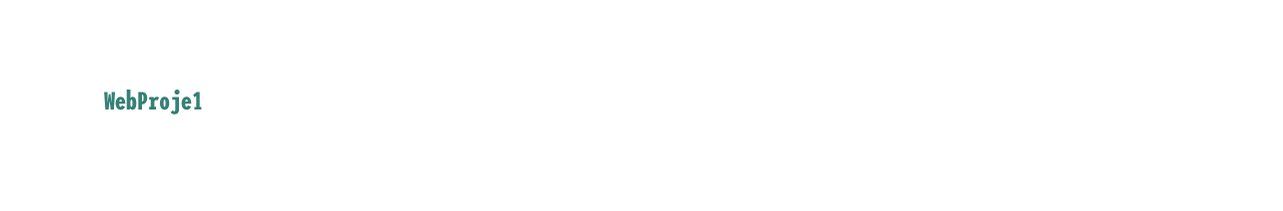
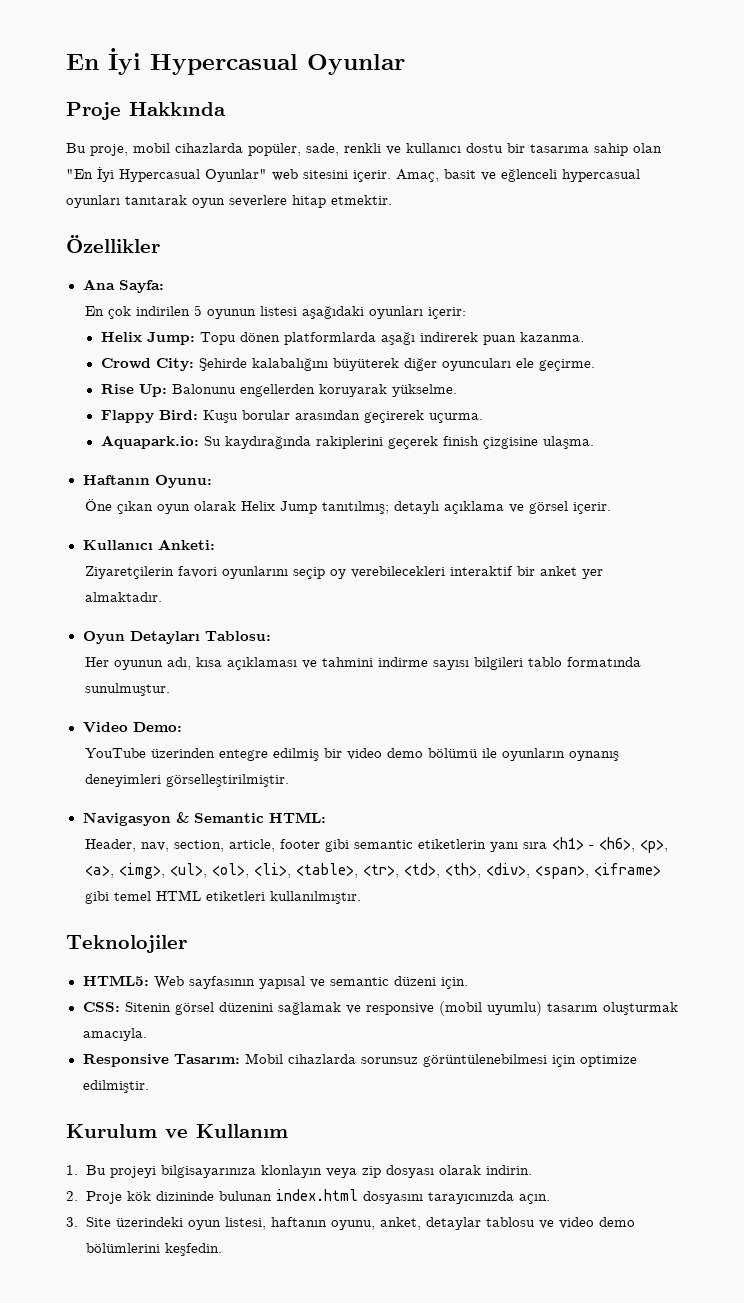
[103,89,204,115] WebProje1 -> [66,48,405,75] [66,102,226,120] [66,143,662,156] [66,167,640,182] [66,195,392,208] [66,235,160,253] [82,279,164,293] [84,305,466,319] [100,332,584,345] [100,358,595,371] [100,384,457,397] [100,410,483,423] [100,435,594,449] [82,475,212,488] [84,499,611,514] [82,539,215,550] [84,566,603,579] [84,592,162,602] [82,631,271,644] [84,657,641,670] [84,683,170,696] [82,722,182,733] [84,748,619,761] [84,774,289,787] [82,812,326,826] [84,837,668,853] [84,863,661,879] [84,890,361,904] [66,935,187,953] [82,975,468,989] [82,1001,678,1016] [82,1028,147,1041] [82,1053,637,1067] [82,1080,149,1093] [66,1124,288,1138] [66,1165,532,1178] [66,1189,550,1204] [66,1217,635,1230] [85,1243,222,1256] En İyi Hypercasual Oyunlar // Proje Hakkında // Bu proje, mobil cihazlarda popüler, sade, renkli ve kullanıcı dostu bir tasarıma sahip olan "En İyi Hypercasual Oyunlar" web sitesini içerir. Amaç, basit ve eğlenceli hypercasual oyunları tanıtarak oyun severlere hitap etmektir. // Özellikler // Ana Sayfa: // En çok indirilen 5 oyunun listesi aşağıdaki oyunları içerir: // Helix Jump: Topu dönen platformlarda aşağı indirerek puan kazanma. // Crowd City: Şehirde kalabalığını büyüterek diğer oyuncuları ele geçirme. // Rise Up: Balonunu engellerden koruyarak yükselme. // Flappy Bird: Kuşu borular arasından geçirerek uçurma. // Aquapark.io: Su kaydırağında rakiplerini geçerek finish çizgisine ulaşma. // Haftanın Oyunu: // Öne çıkan oyun olarak Helix Jump tanıtılmış; detaylı açıklama ve görsel içerir. // Kullanıcı Anketi: // Ziyaretçilerin favori oyunlarını seçip oy verebilecekleri interaktif bir anket yer almaktadır. // Oyun Detayları Tablosu: // Her oyunun adı, kısa açıklaması ve tahmini indirme sayısı bilgileri tablo formatında sunulmuştur. // Video Demo: // YouTube üzerinden entegre edilmiş bir video demo bölümü ile oyunların oynanış deneyimleri görselleştirilmiştir. // Navigasyon & Semantic HTML: // Header, nav, section, article, footer gibi semantic etiketlerin yanı sıra <h1> - <h6>, <p>, <a>, <img>, <ul>, <ol>, <li>, <table>, <tr>, <td>, <th>, <div>, <span>, <iframe> gibi temel HTML etiketleri kullanılmıştır. // Teknolojiler // HTML5: Web sayfasının yapısal ve semantic düzeni için. // CSS: Sitenin görsel düzenini sağlamak ve responsive (mobil uyumlu) tasarım oluşturmak amacıyla. // Responsive Tasarım: Mobil cihazlarda sorunsuz görüntülenebilmesi için optimize edilmiştir. // Kurulum ve Kullanım // 1. Bu projeyi bilgisayarınıza klonlayın veya zip dosyası olarak indirin. // 2. Proje kök dizininde bulunan index.html dosyasını tarayıcınızda açın. // 3. Site üzerindeki oyun listesi, haftanın oyunu, anket, detaylar tablosu ve video demo bölümlerini keşfedin.

